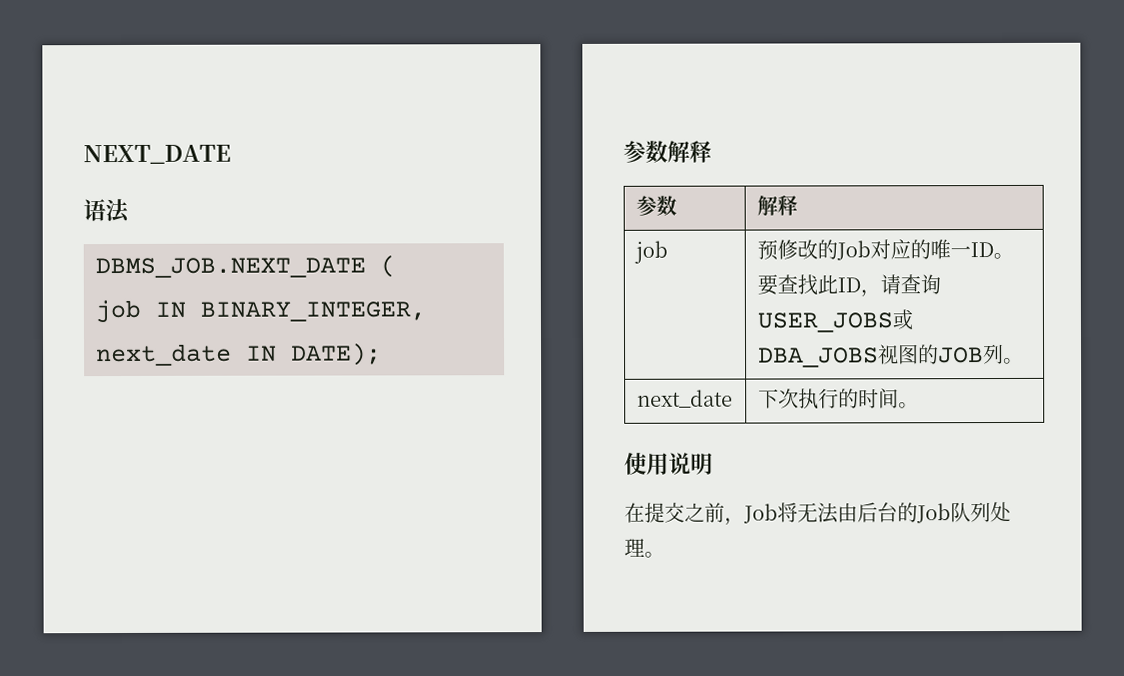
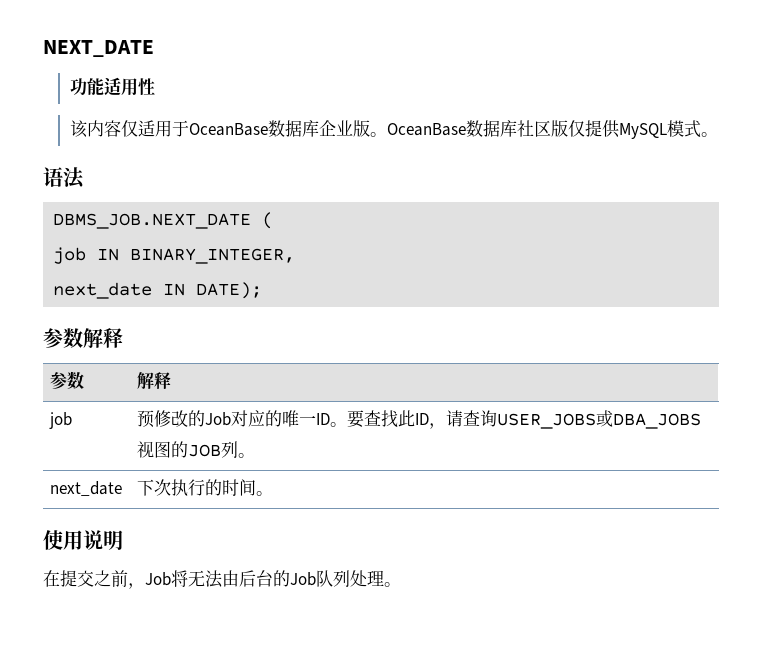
(231, 154) none -> [69,77,155,96] [69,120,718,139] // 功能适用性 // 该内容仅适用于OceanBase数据库企业版。OceanBase数据库社区版仅提供MySQL模式。

